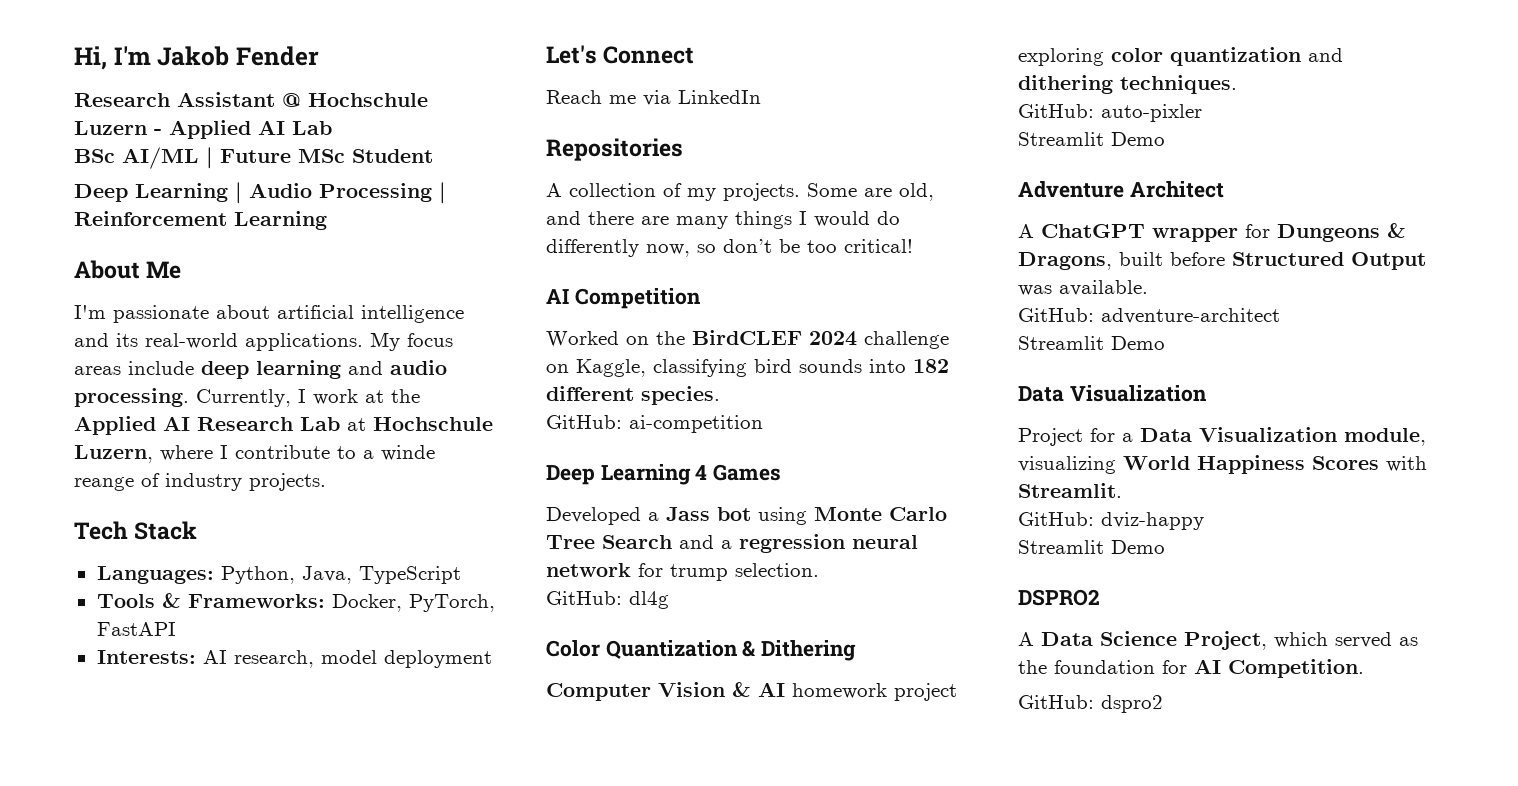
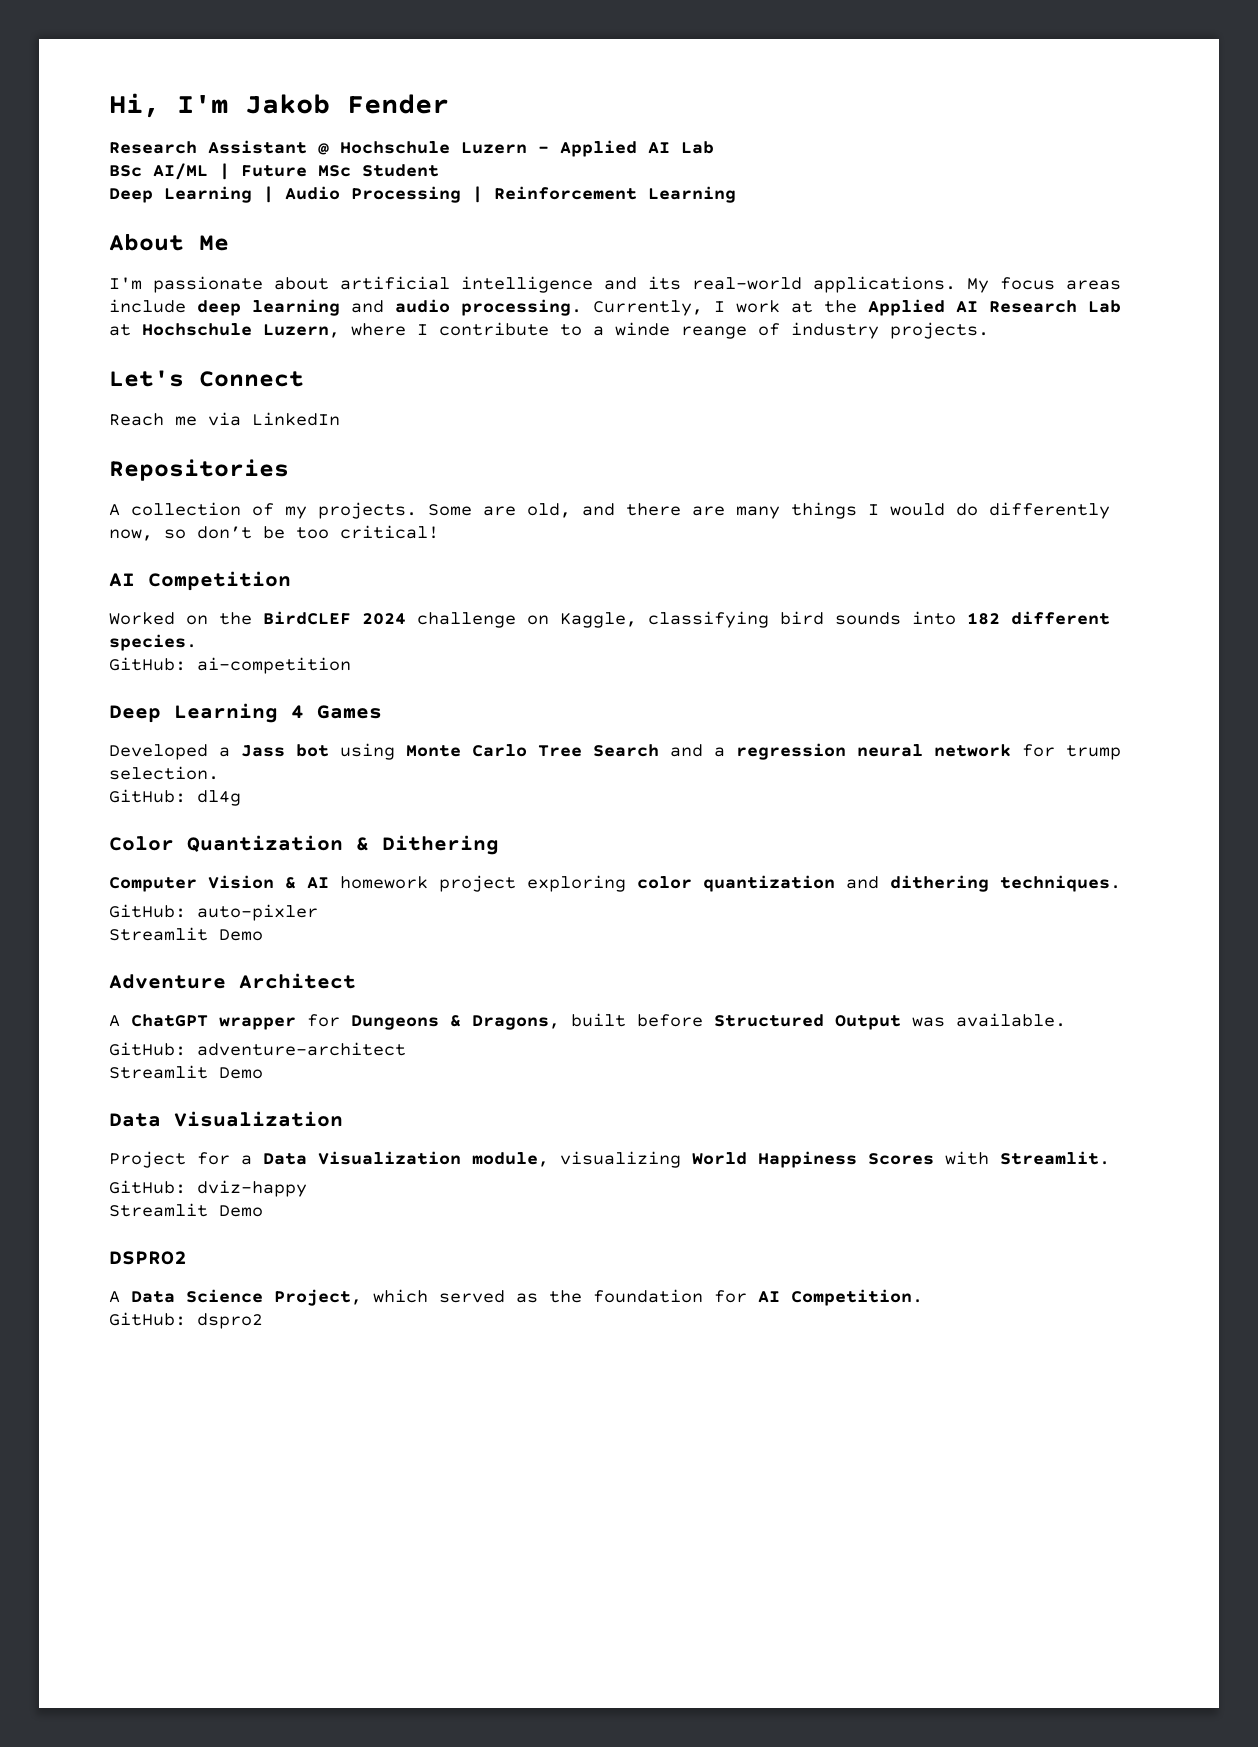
[74,521,198,540] [96,566,461,584] [96,593,495,612] [96,622,176,636] [96,650,492,668] // Tech Stack // Languages: Python, Java, TypeScript // Tools & Frameworks: Docker, PyTorch, FastAPI // Interests: AI research, model deployment -> (989, 330) none

